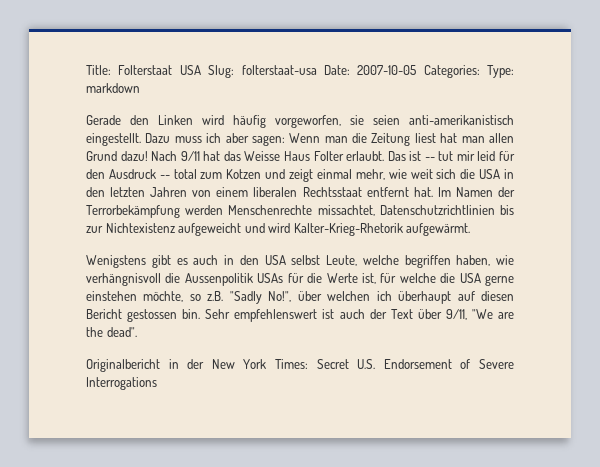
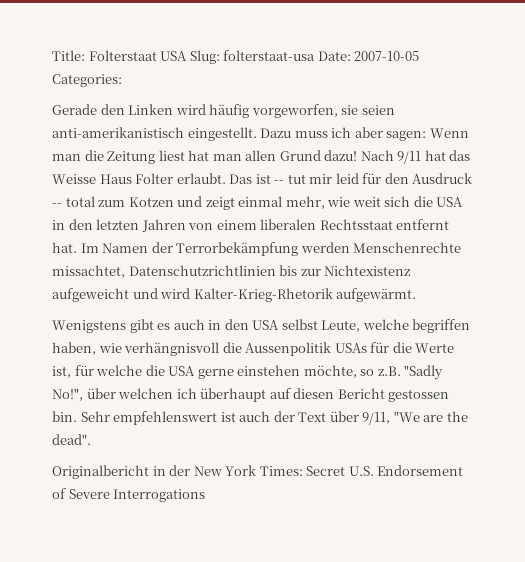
[487,65,515,78] [86,83,140,93] Type: markdown -> (122, 80) none

